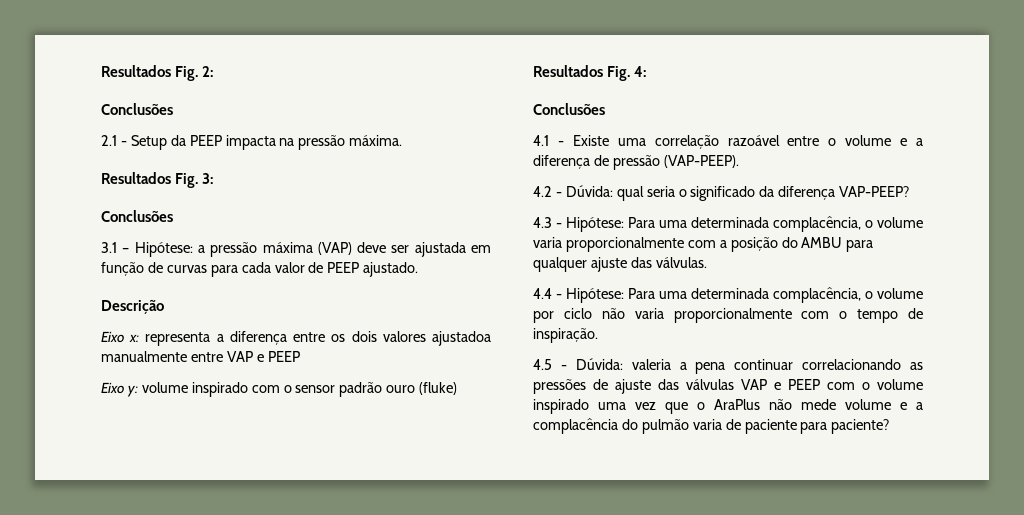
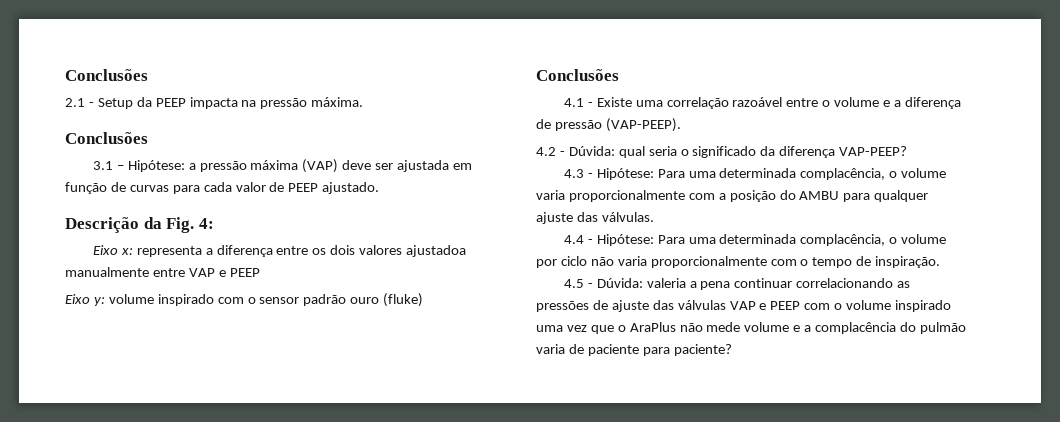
[101,65,214,81] Resultados Fig. 2: // -> (65, 75) none
[101,172,214,188] // Resultados Fig. 3: -> (364, 102) none
(164, 306) none -> [143,217,214,233] da Fig. 4:
[533,65,647,81] // Resultados Fig. 4: -> (424, 300) none

